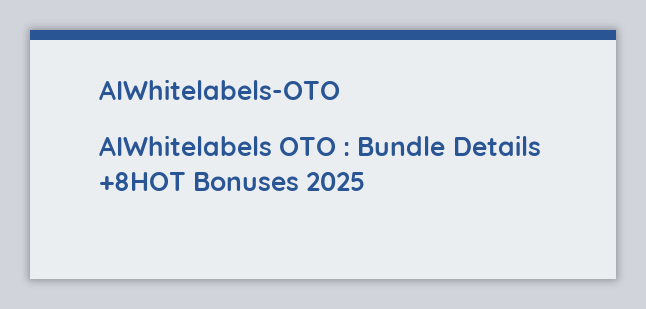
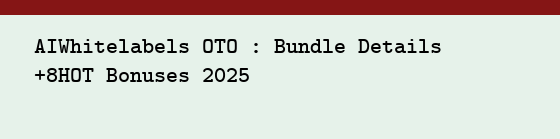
[99,79,340,100] AIWhitelabels-OTO // -> (34, 46) none

